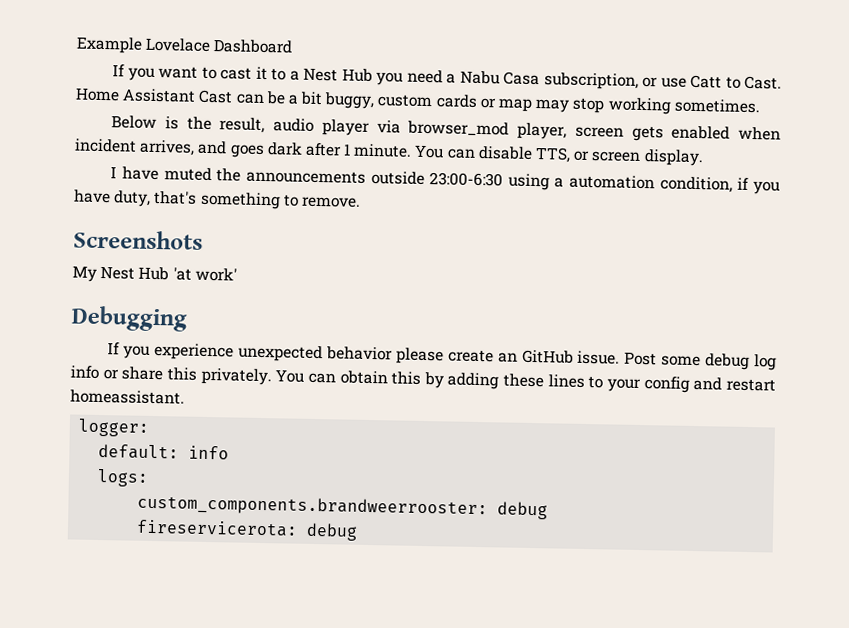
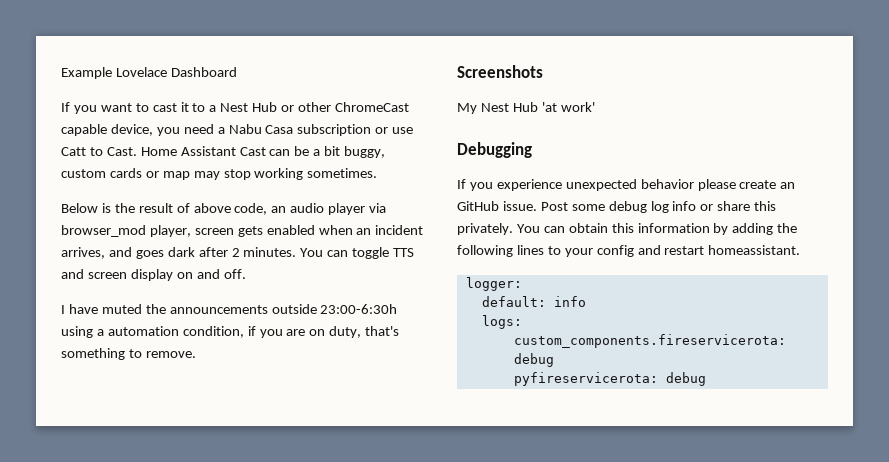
(373, 75) none -> [281,102,409,112] [61,124,153,136] or other ChromeCast capable device,
[543,72,639,90] subscription, -> [297,124,372,136] subscription
[219,117,266,134] result, -> [138,203,287,215] result of above code, an
(781, 133) none -> [356,228,372,235] an
[343,143,704,167] 1 minute. You can disable TTS, or screen display. -> [231,247,415,259] [61,269,246,281] 2 minutes. You can toggle TTS and screen display on and off.
[429,172,504,187] 23:00-6:30 -> [320,304,398,314] 23:00-6:30h
[74,189,111,204] have -> [286,329,326,336] are on
(422, 378) none -> [637,223,710,233] information
[503,373,545,388] these -> [777,223,798,233] [457,245,513,257] the following
[137,494,489,519] custom_components.brandweerrooster: -> [513,334,786,348] custom_components.fireservicerota:
[136,519,299,537] fireservicerota: -> [513,372,658,386] pyfireservicerota:

